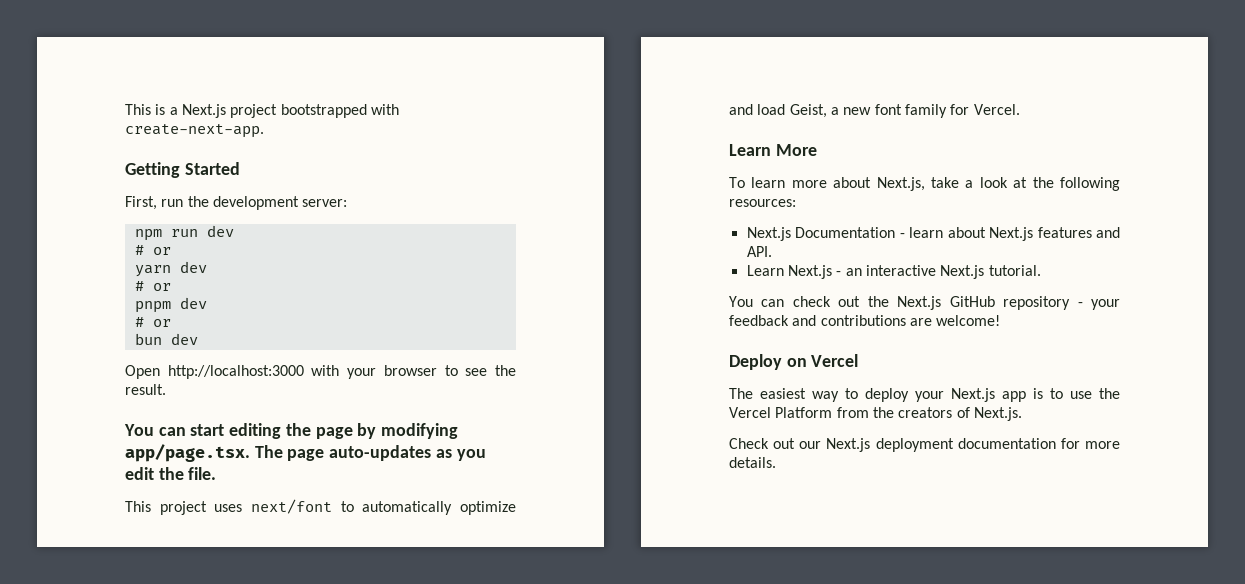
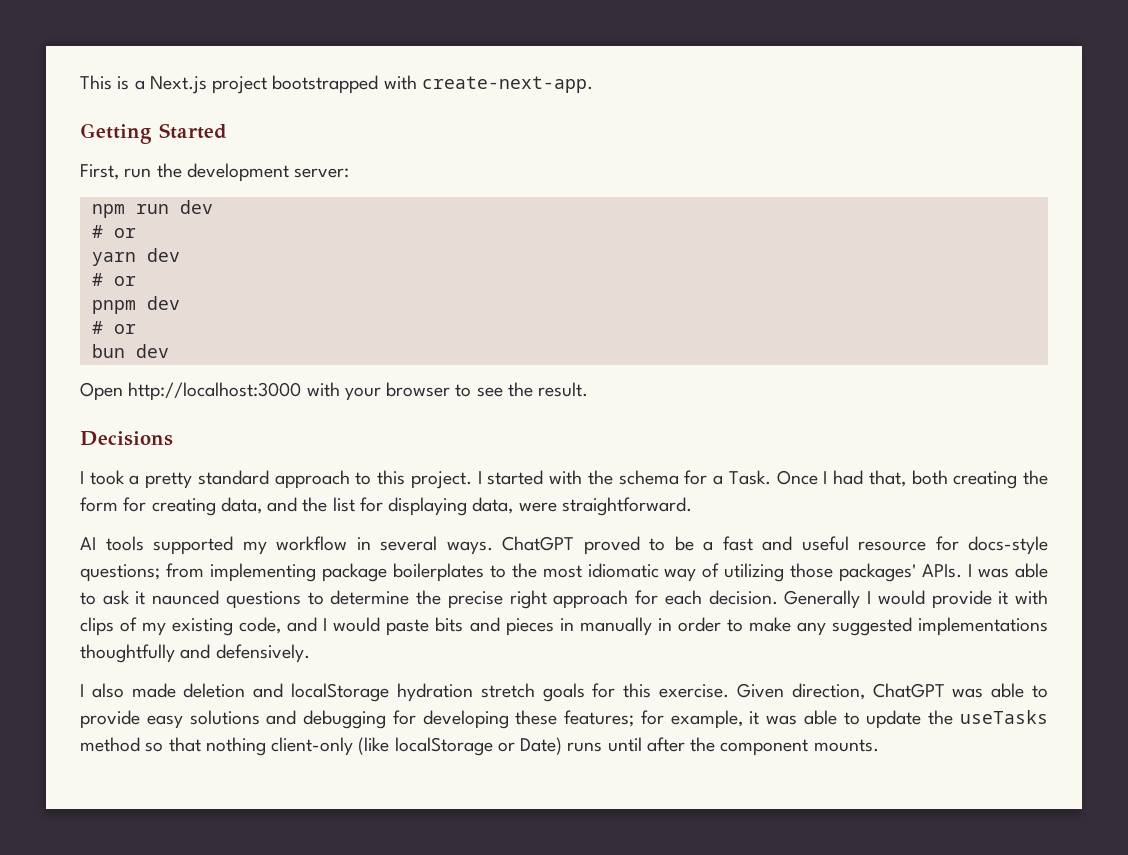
[124,423,459,439] [125,444,486,462] [125,467,217,480] [125,499,516,515] [729,104,1020,118] [729,144,817,156] [729,177,1120,191] [729,199,796,207] [746,227,1120,241] [746,246,772,257] [746,265,1041,279] [729,296,1120,310] [729,315,1001,326] [729,354,859,370] [729,388,1120,402] [729,407,1022,421] [729,438,1120,452] [729,457,776,468] You can start editing the page by modifying app/page.tsx. The page auto-updates as you edit the file. // This project uses next/font to automatically optimize and load Geist, a new font family for Vercel. // Learn More // To learn more about Next.js, take a look at the following resources: // Next.js Documentation - learn about Next.js features and API. // Learn Next.js - an interactive Next.js tutorial. // You can check out the Next.js GitHub repository - your feedback and contributions are welcome! // Deploy on Vercel // The easiest way to deploy your Next.js app is to use the Vercel Platform from the creators of Next.js. // Check out our Next.js deployment documentation for more details. -> [80,431,173,446] [80,470,1049,489] [80,497,692,516] [80,536,1048,555] [80,563,1049,582] [80,590,1048,609] [80,617,1048,636] [80,644,310,663] [80,683,1049,702] [80,710,1048,729] [80,737,879,756] Decisions // I took a pretty standard approach to this project. I started with the schema for a Task. Once I had that, both creating the form for creating data, and the list for displaying data, were straightforward. // AI tools supported my workflow in several ways. ChatGPT proved to be a fast and useful resource for docs-style questions; from implementing package boilerplates to the most idiomatic way of utilizing those packages' APIs. I was able to ask it naunced questions to determine the precise right approach for each decision. Generally I would provide it with clips of my existing code, and I would paste bits and pieces in manually in order to make any suggested implementations thoughtfully and defensively. // I also made deletion and localStorage hydration stretch goals for this exercise. Given direction, ChatGPT was able to provide easy solutions and debugging for developing these features; for example, it was able to update the useTasks method so that nothing client-only (like localStorage or Date) runs until after the component mounts.

